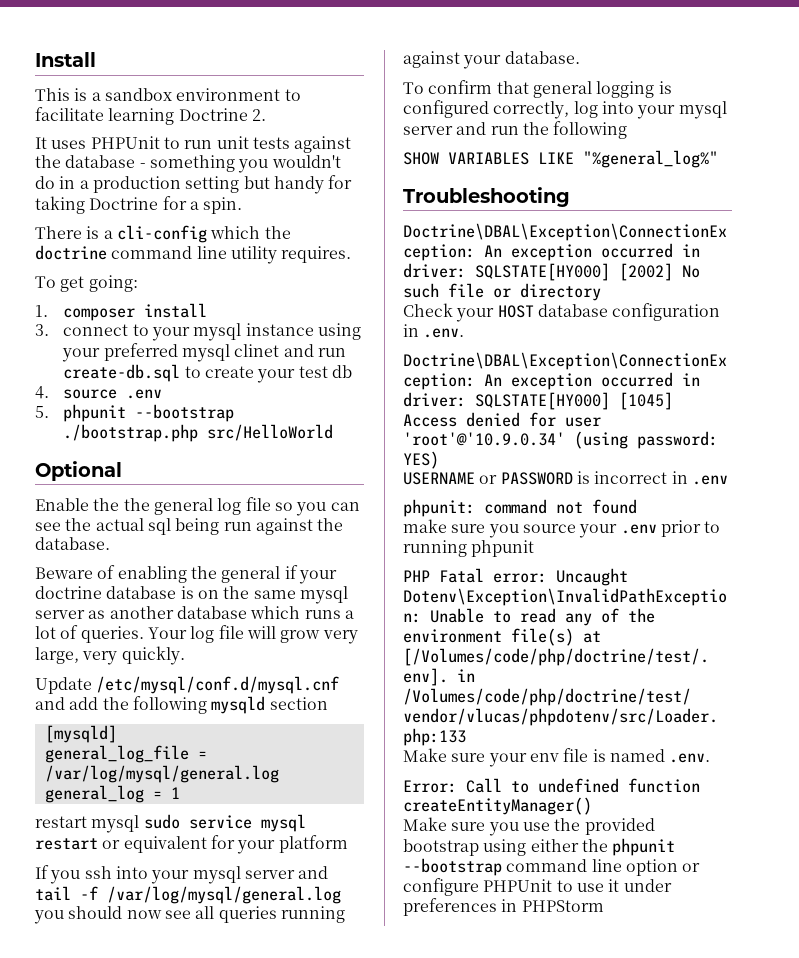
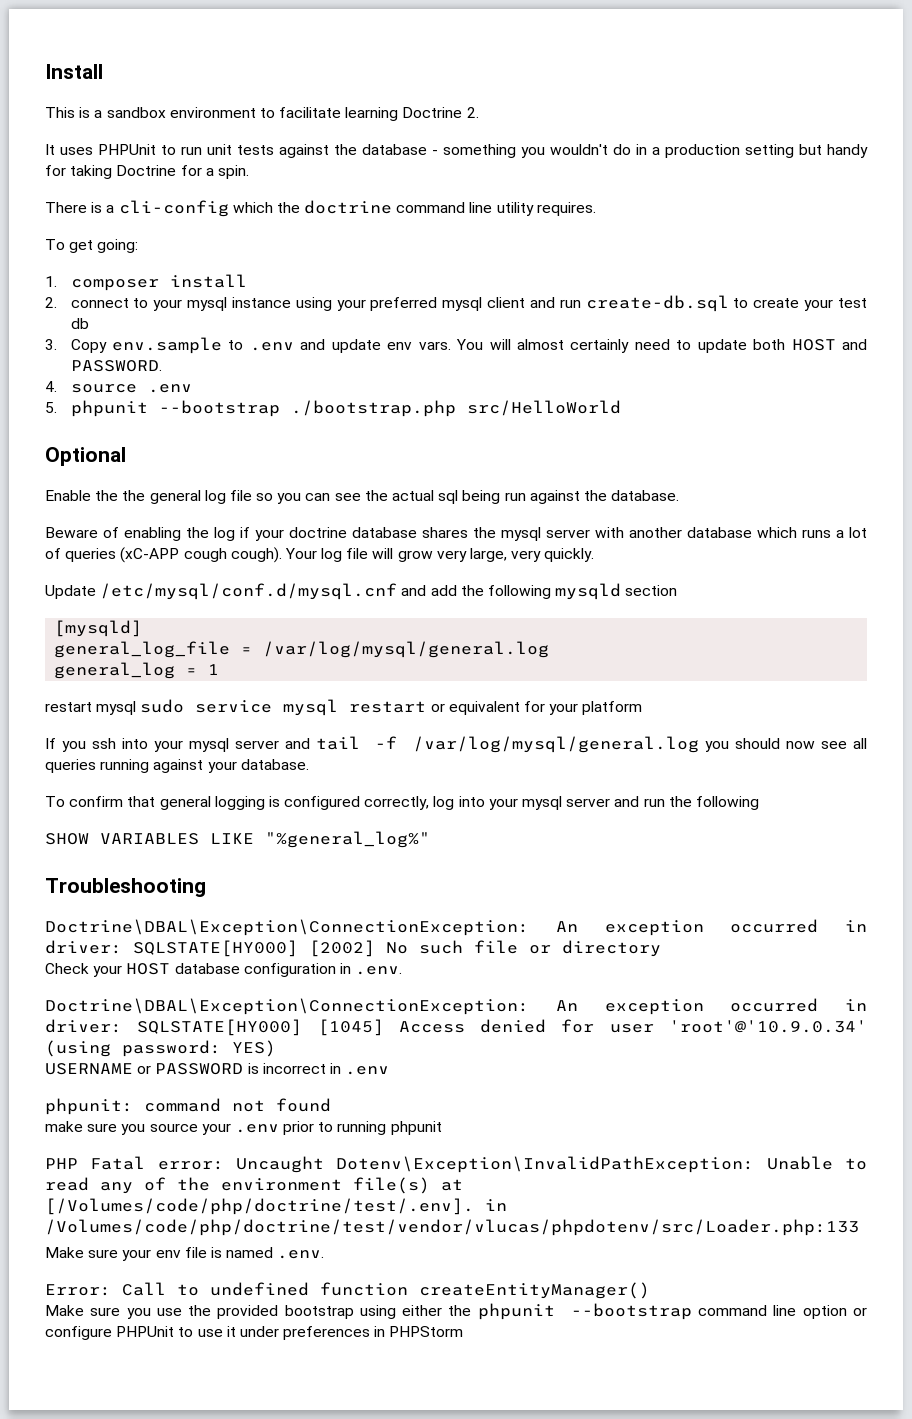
[35,324,49,336] 3. -> [45,297,57,308] 2.
[234,344,280,357] clinet -> [487,297,526,308] client
(352, 371) none -> [45,337,868,354] [70,360,162,372] // 3. Copy env.sample to .env and update env vars. You will almost certainly need to update both HOST and PASSWORD.
[221,566,281,583] general -> [214,527,235,541] log
[180,586,348,604] [35,610,106,619] is on the same mysql server as -> [422,527,624,541] shares the mysql server with
[80,626,144,643] queries. -> [65,547,282,563] queries (xC-APP cough cough).

